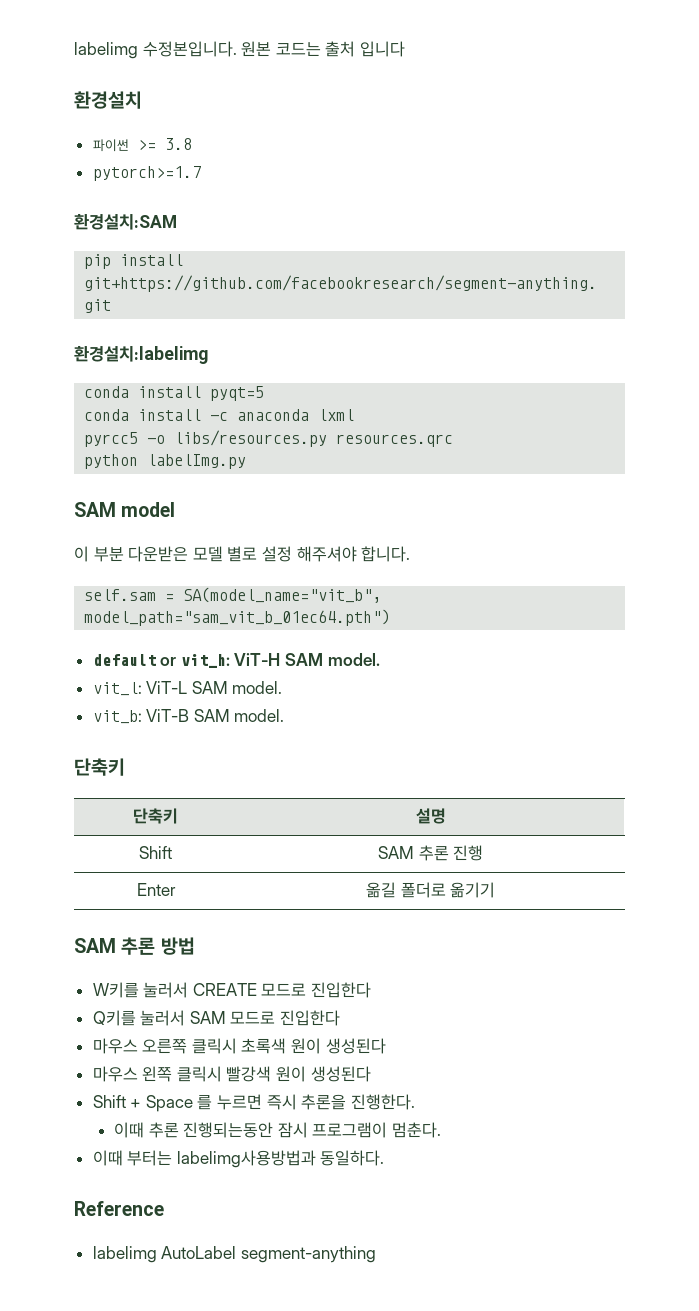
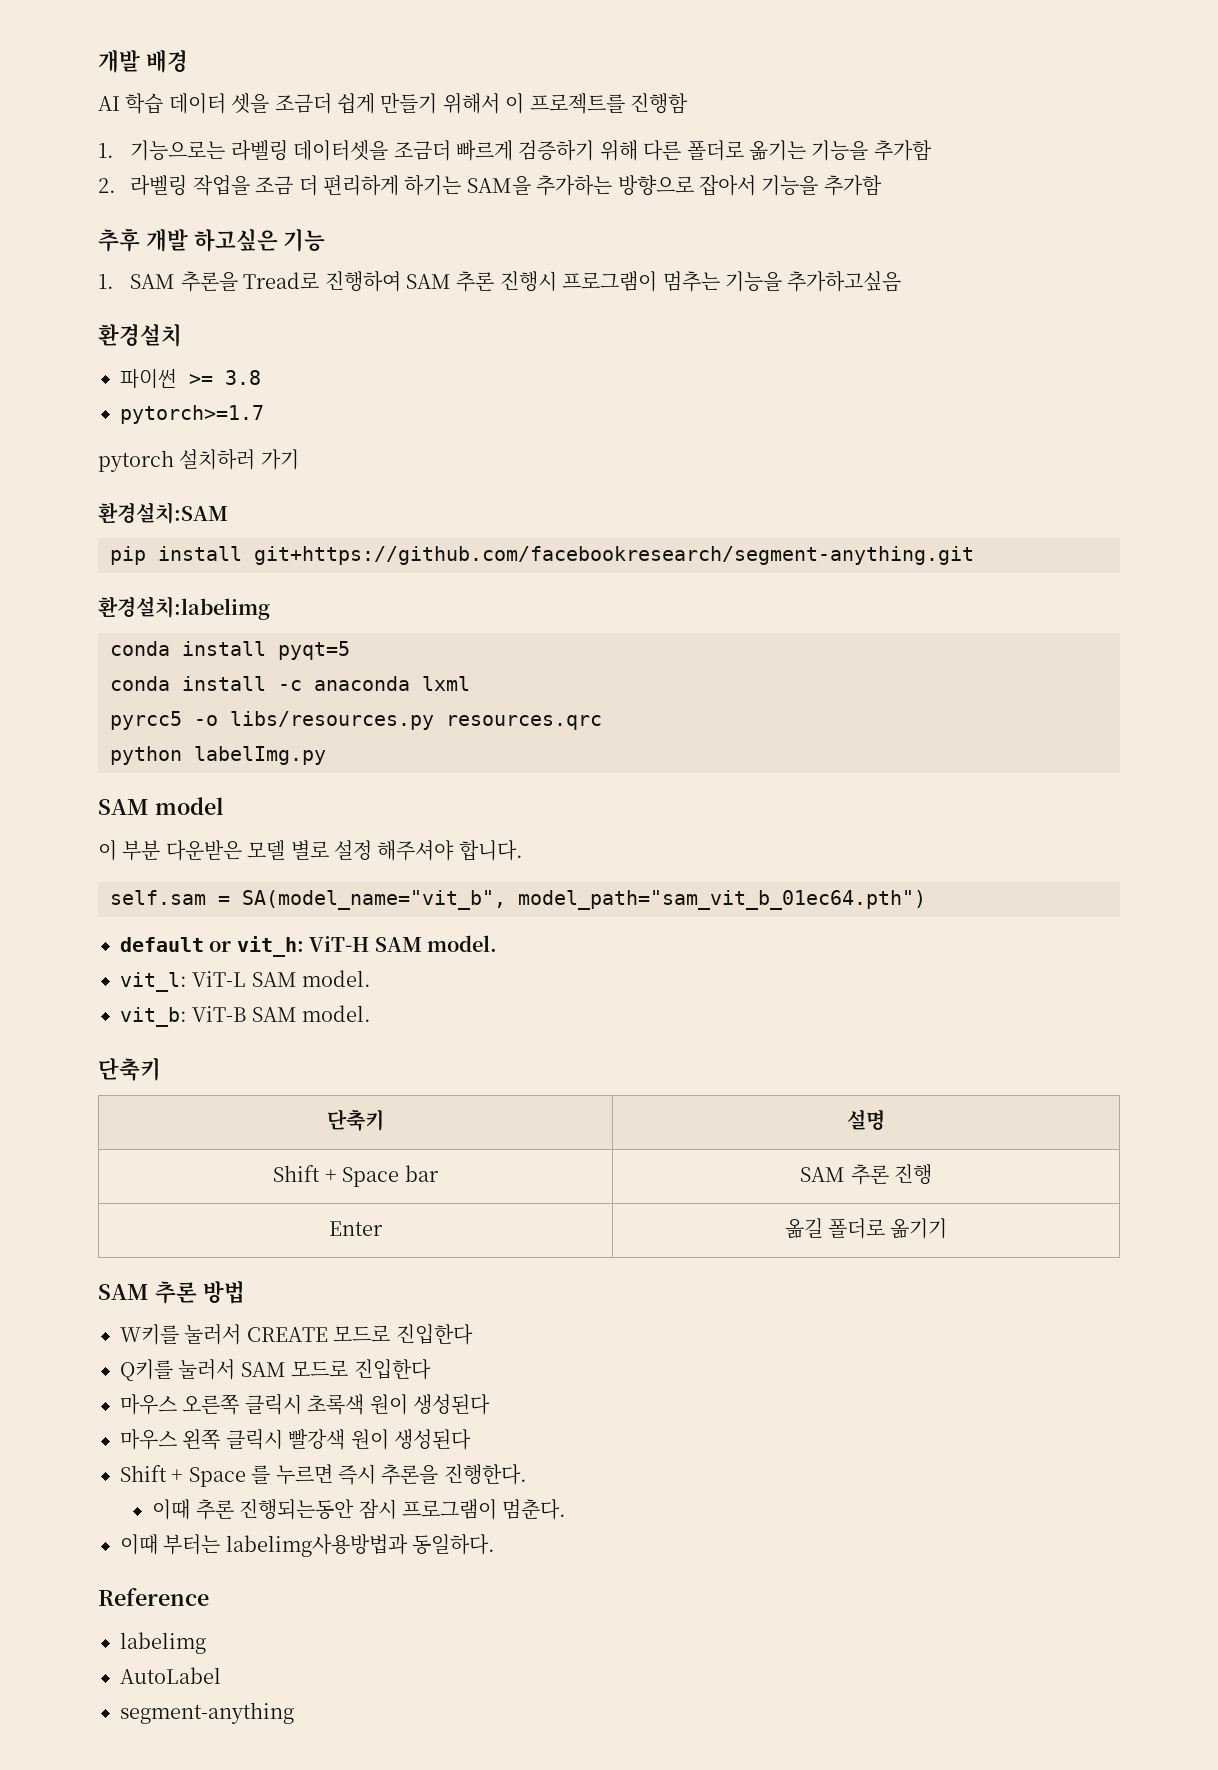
[74,41,405,59] labelimg 수정본입니다. 원본 코드는 출처 입니다 -> [98,50,188,73] [98,93,688,114] [98,140,932,161] [98,175,882,196] [98,228,326,252] [98,271,902,292] 개발 배경 // AI 학습 데이터 셋을 조금더 쉽게 만들기 위해서 이 프로젝트를 진행함 // 1. 기능으로는 라벨링 데이터셋을 조금더 빠르게 검증하기 위해 다른 폴더로 옮기는 기능을 추가함 // 2. 라벨링 작업을 조금 더 편리하게 하기는 SAM을 추가하는 방향으로 잡아서 기능을 추가함 // 추후 개발 하고싶은 기능 // 1. SAM 추론을 Tread로 진행하여 SAM 추론 진행시 프로그램이 멈추는 기능을 추가하고싶음
(201, 173) none -> [98,449,299,472] // pytorch 설치하러 가기
(172, 852) none -> [324,1165,439,1187] + Space bar
(157, 1254) none -> (206, 1643) //
(237, 1252) none -> (221, 1675) //

